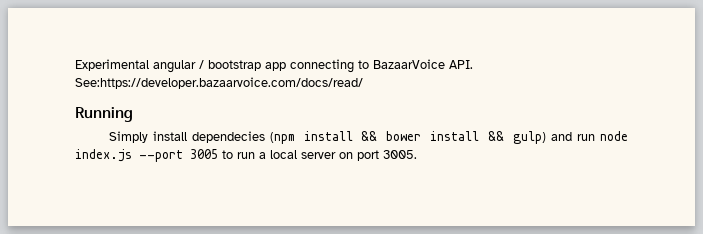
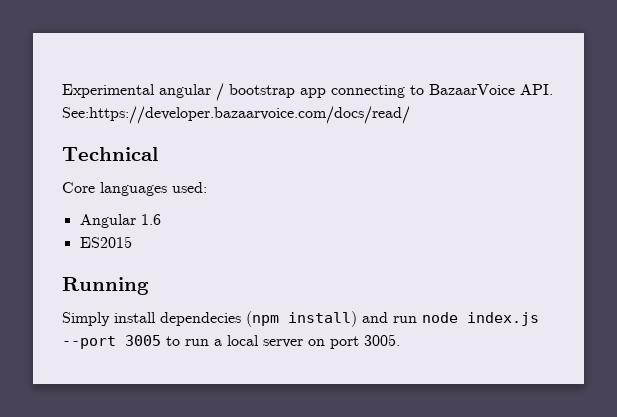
(363, 83) none -> [62,147,158,161] [62,182,207,196] [79,214,161,228] [79,236,132,248] // Technical // Core languages used: // Angular 1.6 // ES2015
[303,131,546,144] install && bower install && gulp) -> [288,311,357,327] install)

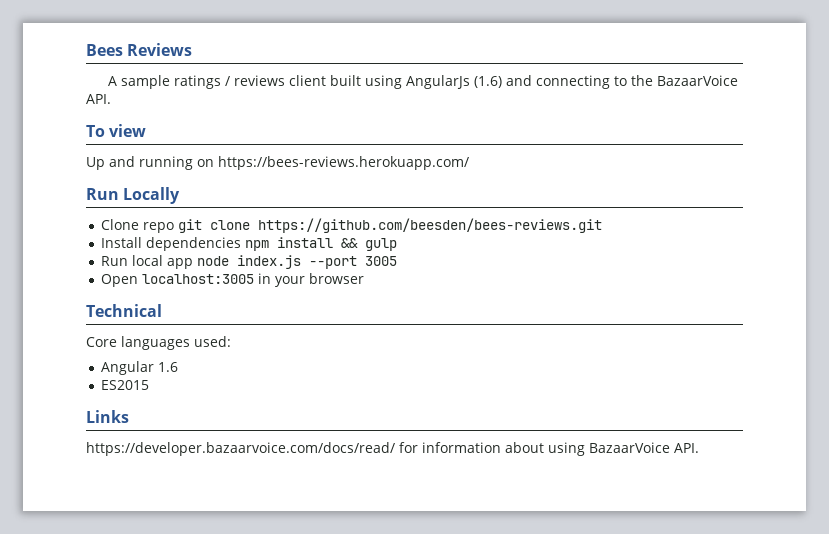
[62,83,326,101] Experimental angular / bootstrap app -> [86,43,193,56] [107,75,532,89] Bees Reviews // A sample ratings / reviews client built using AngularJs (1.6) and
[429,84,553,95] [62,106,410,124] BazaarVoice API. See:https://developer.bazaarvoice.com/docs/read/ -> [630,75,738,86] [86,94,111,104] [86,124,147,137] [86,156,469,170] [86,187,181,204] [101,218,603,233] [101,237,398,251] [101,255,398,269] [101,273,365,287] the BazaarVoice API. // To view // Up and running on https://bees-reviews.herokuapp.com/ // Run Locally // Clone repo git clone https://github.com/beesden/bees-reviews.git // Install dependencies npm install && gulp // Run local app node index.js --port 3005 // Open localhost:3005 in your browser
[62,277,149,295] [62,311,539,327] [62,334,400,349] Running // Simply install dependecies (npm install) and run node index.js --port 3005 to run a local server on port 3005. -> [86,410,129,423] [86,442,699,456] Links // https://developer.bazaarvoice.com/docs/read/ for information about using BazaarVoice API.

